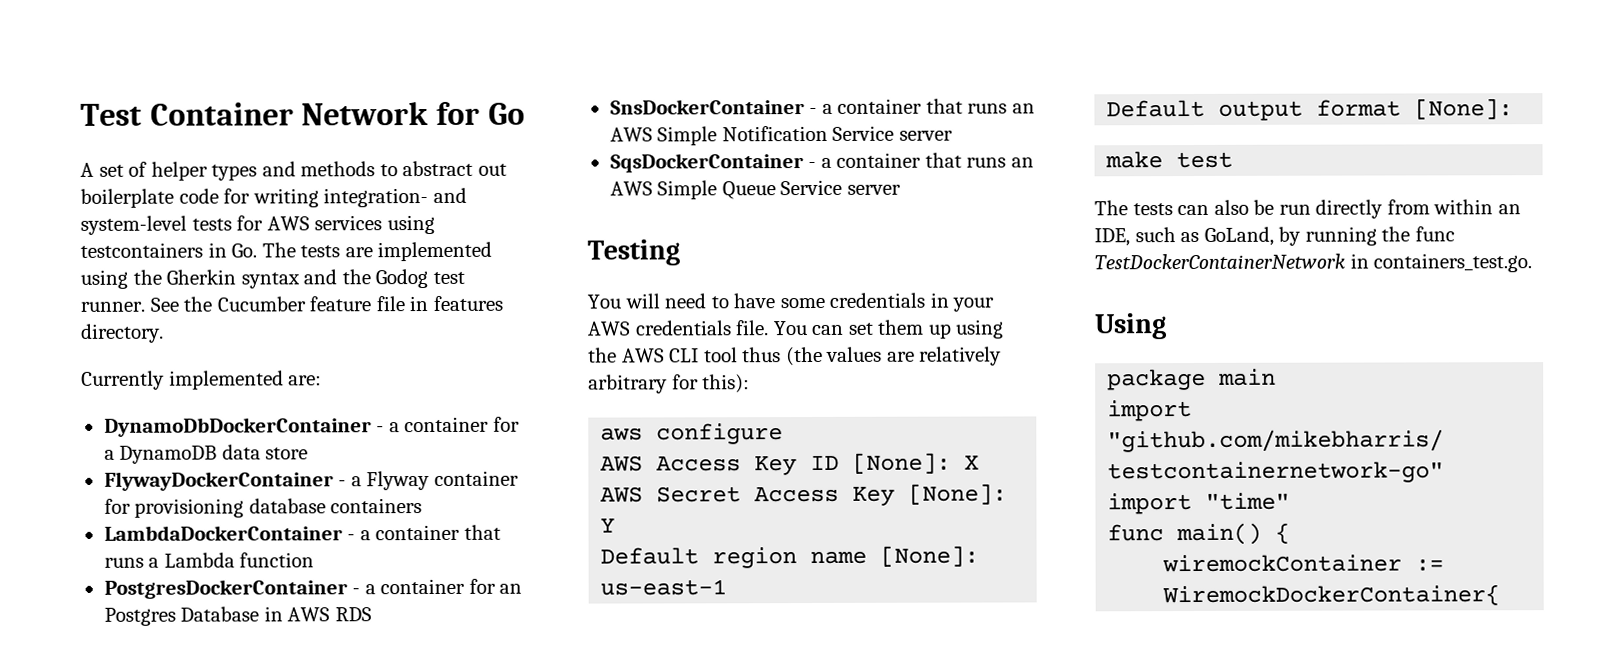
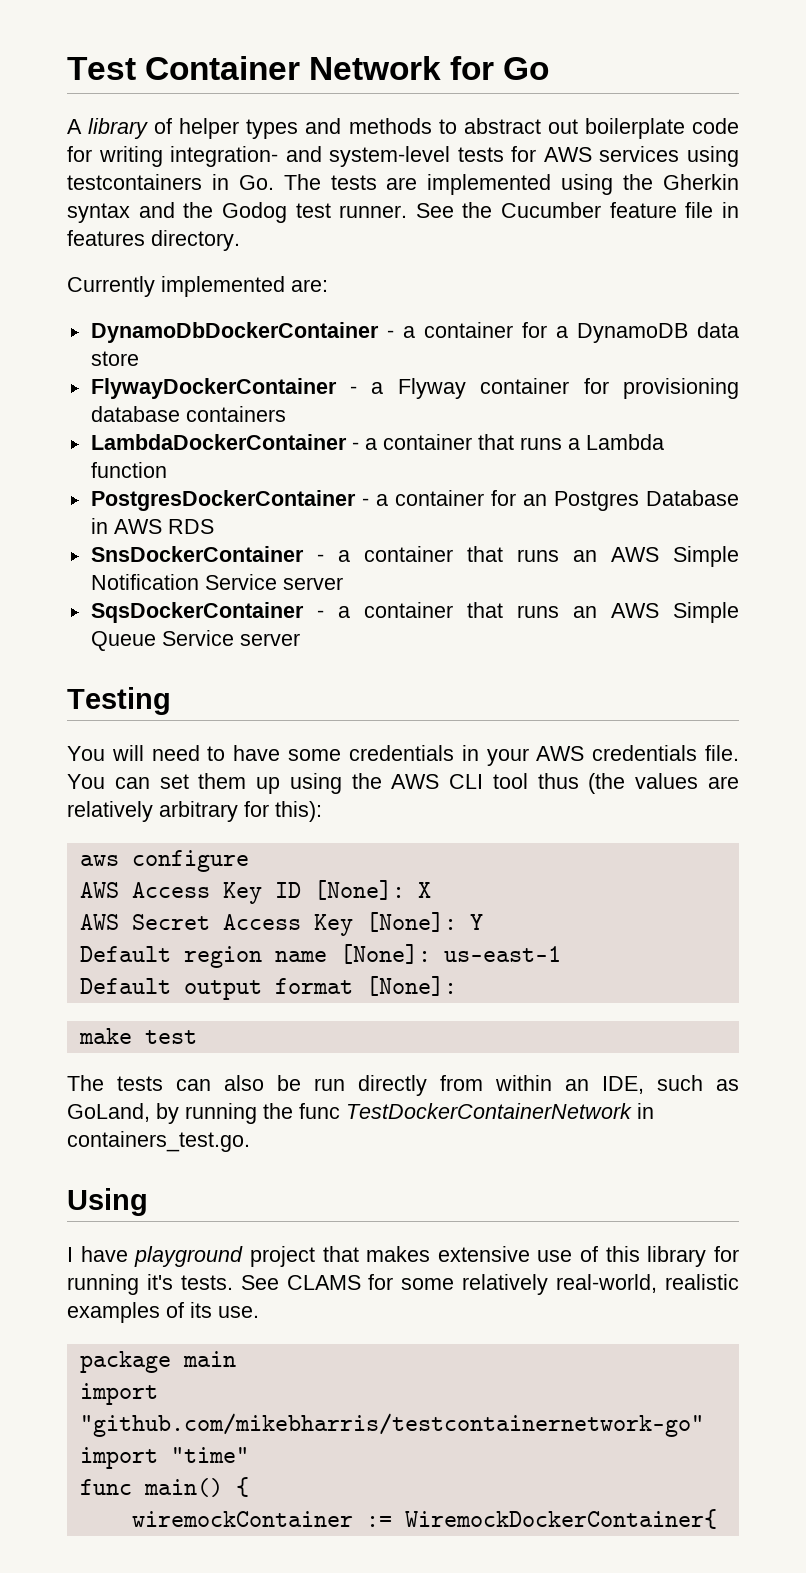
[98,164,124,177] set -> [88,118,149,139] library
(1167, 326) none -> [67,1246,739,1267] [67,1274,740,1295] [67,1302,259,1323] // I have playground project that makes extensive use of this library for running it's tests. See CLAMS for some relatively real-world, realistic examples of its use.

